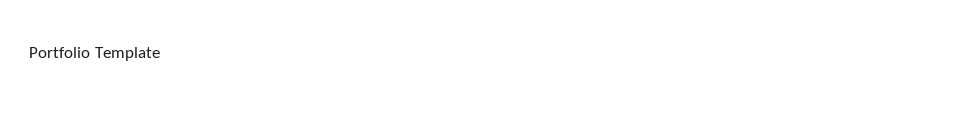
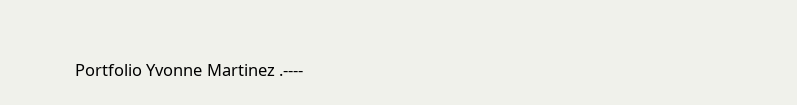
[94,47,160,61] Template -> [146,64,304,76] Yvonne Martinez .----

